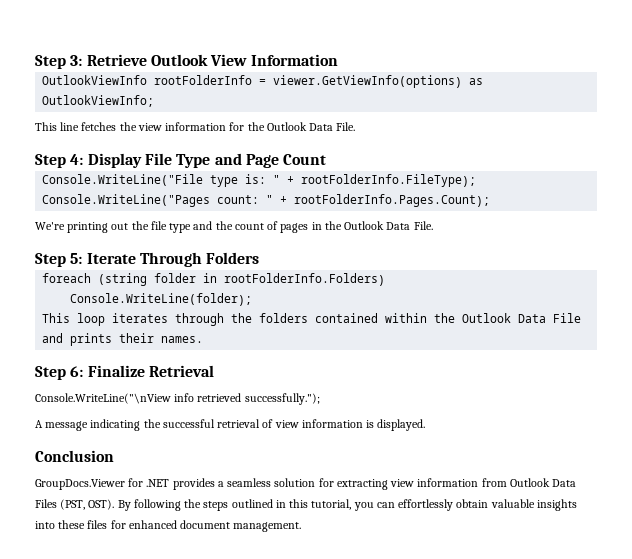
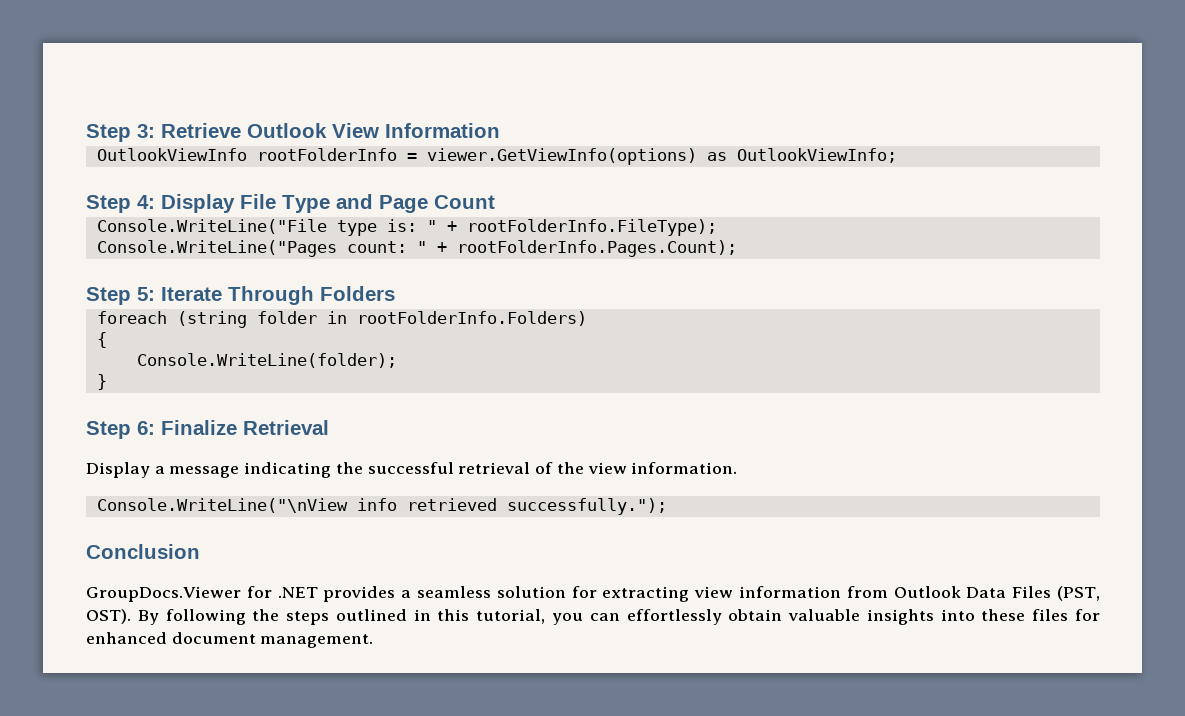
[35,122,356,131] // This line fetches the view information for the Outlook Data File. -> (897, 155) none
[35,221,433,233] // We're printing out the file type and the count of pages in the Outlook Data File. -> (737, 248) none
(386, 279) none -> [96,332,107,348] // {
[42,313,582,326] [42,333,204,346] This loop iterates through the folders contained within the Outlook Data File and prints their names. -> [96,374,107,390] }
[35,393,320,405] [35,420,43,428] Console.WriteLine("\nView info retrieved successfully."); // A -> [86,462,165,478] Display a
[274,419,426,431] view information is displayed. -> [556,462,738,474] [96,498,667,515] the view information. // Console.WriteLine("\nView info retrieved successfully.");

